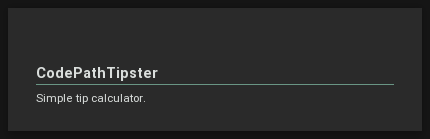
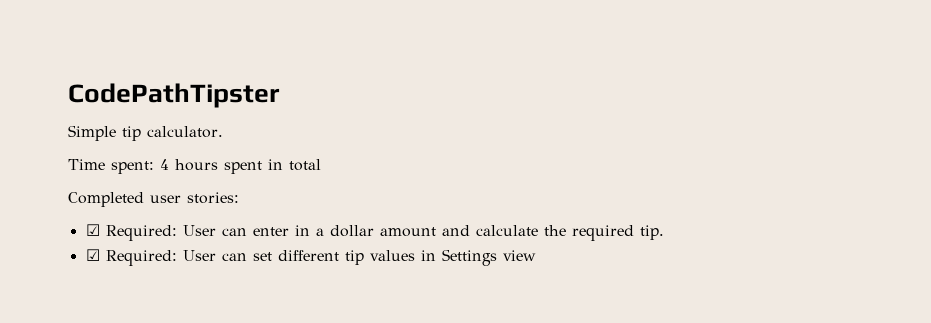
(147, 98) none -> [68,159,321,174] [68,192,239,207] [85,224,664,241] [85,249,536,266] // Time spent: 4 hours spent in total // Completed user stories: // ☑ Required: User can enter in a dollar amount and calculate the required tip. // ☑ Required: User can set different tip values in Settings view

